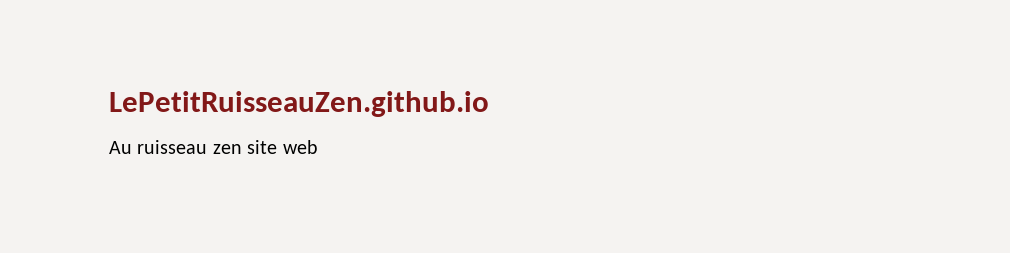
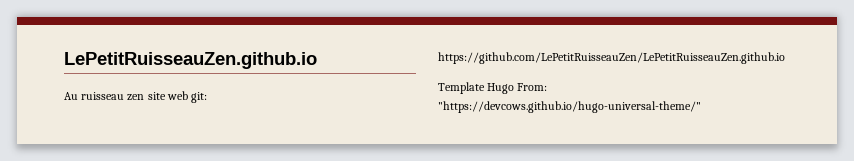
(318, 147) none -> [191,92,208,103] [438,52,785,64] [438,82,548,94] [438,101,701,113] git: https://github.com/LePetitRuisseauZen/LePetitRuisseauZen.github.io // Template Hugo From: "https://devcows.github.io/hugo-universal-theme/"

